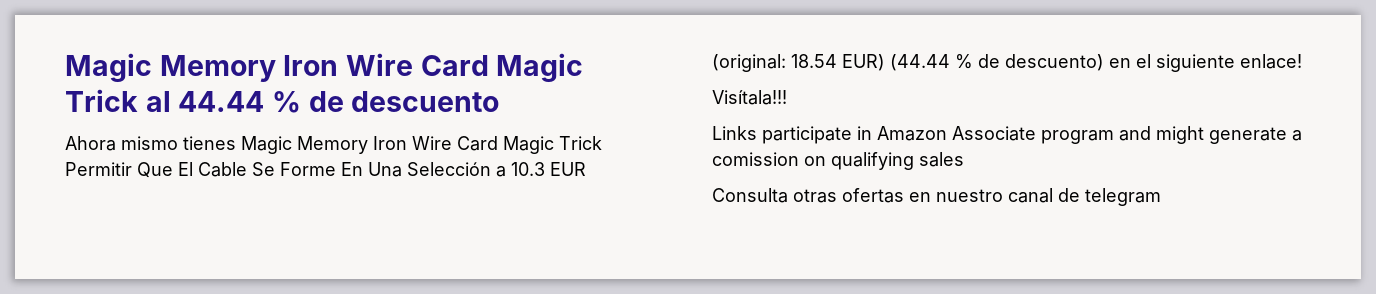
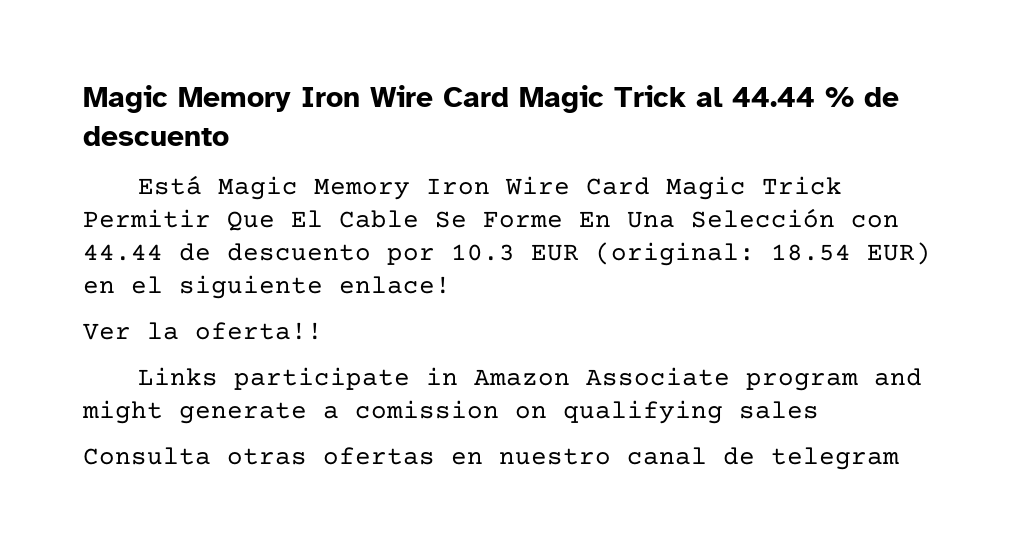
[65,136,236,151] Ahora mismo tienes -> [138,175,203,195] Está
[496,166,506,177] a -> [851,215,899,228] [83,243,435,265] con 44.44 de descuento por
[890,54,1104,71] (44.44 % de descuento) -> (931, 253) none
[712,90,787,105] Visítala!!! -> [83,322,323,340] Ver la oferta!!

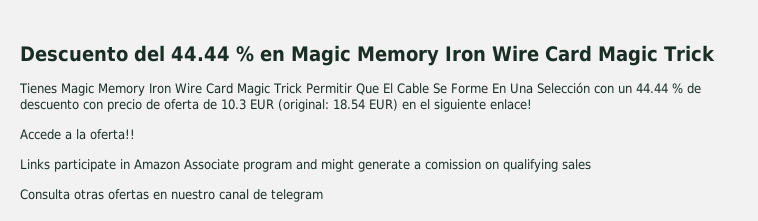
[83,85,899,113] [83,126,229,146] [138,175,203,195] Magic Memory Iron Wire Card Magic Trick al 44.44 % de descuento // Está -> [20,45,715,66] [19,83,57,94] Descuento del 44.44 % en Magic Memory Iron Wire Card Magic Trick // Tienes
[83,243,435,265] 44.44 de descuento por -> [617,83,701,94] [20,99,217,112] un 44.44 % de descuento con precio de oferta de
[83,323,131,340] Ver -> [20,129,72,140] Accede a

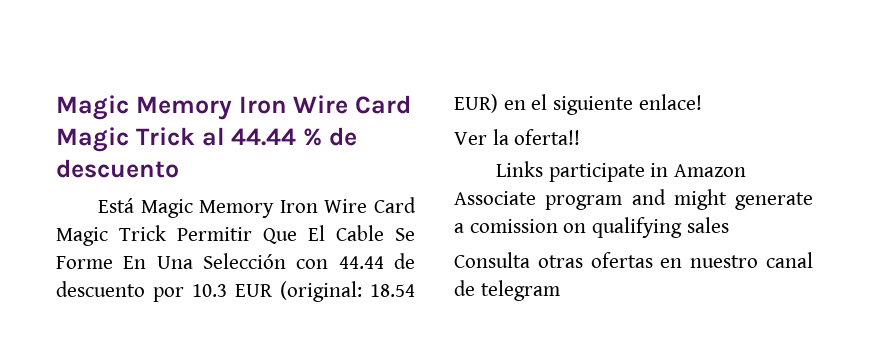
[20,45,715,66] [19,83,57,94] Descuento del 44.44 % en Magic Memory Iron Wire Card Magic Trick // Tienes -> [56,95,411,120] [56,127,357,152] [56,159,179,178] [98,198,135,213] Magic Memory Iron Wire Card Magic Trick al 44.44 % de descuento // Está
[617,83,701,94] [20,99,217,112] un 44.44 % de descuento con precio de oferta de -> [338,253,415,269] [56,281,184,302] 44.44 de descuento por
[20,129,72,140] Accede a -> [454,132,487,145] Ver

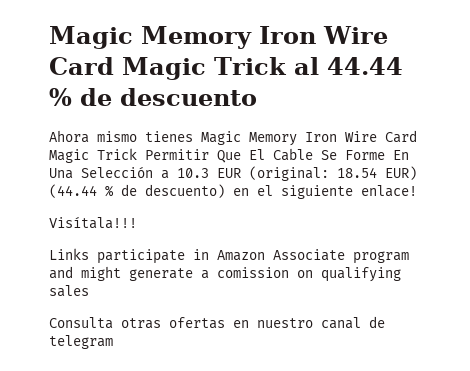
[98,198,135,213] Está -> [49,130,193,143] Ahora mismo tienes
[296,253,415,269] [56,281,184,302] con 44.44 de descuento por -> [161,170,169,179] a
(498, 103) none -> [49,184,225,198] (44.44 % de descuento)
[454,129,581,145] Ver la oferta!! -> [49,216,137,229] Visítala!!!

